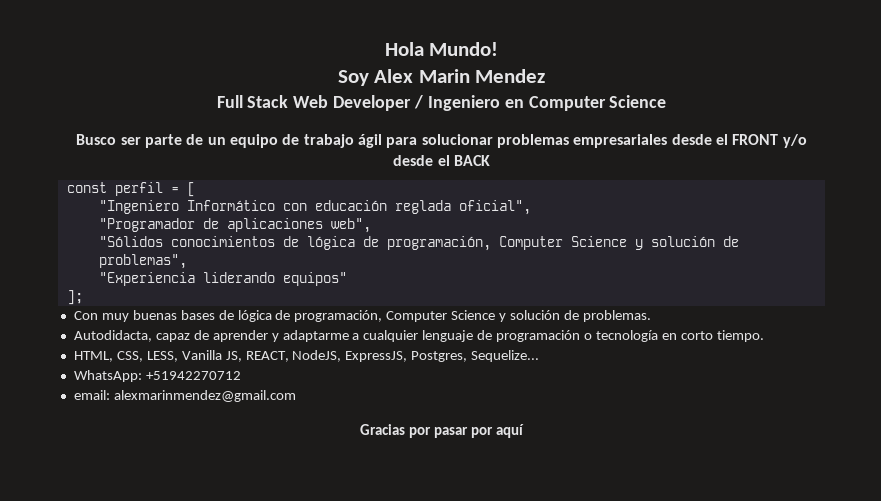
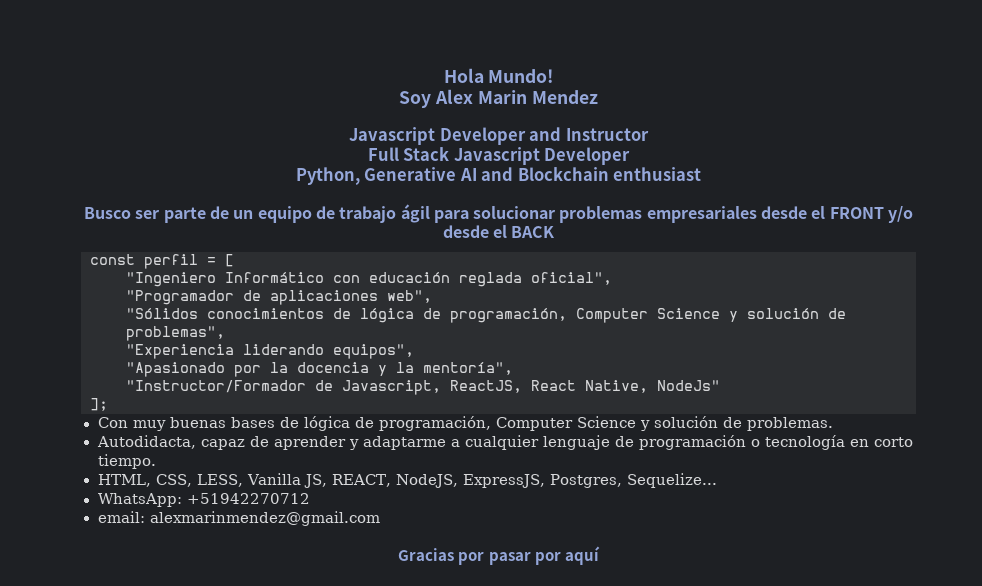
(546, 76) none -> [349,127,649,145] // Javascript Developer and Instructor
[293,95,667,111] Web Developer / Ingeniero en Computer Science -> [453,147,631,165] [295,167,702,185] Javascript Developer // Python, Generative AI and Blockchain enthusiast
[282,272,347,286] equipos" -> [333,344,414,359] [126,362,513,377] [126,380,720,395] equipos", // "Apasionado por la docencia y la mentoría", // "Instructor/Formador de Javascript, ReactJS, React Native, NodeJs"

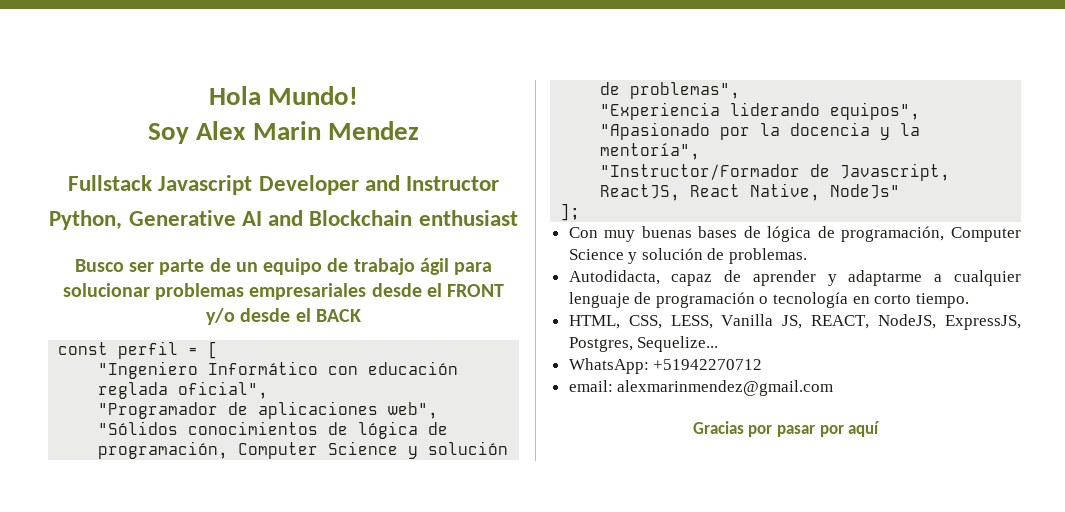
(598, 97) none -> [68,175,153,191] Fullstack
[367,147,631,165] // Full Stack Javascript Developer -> (499, 183) none

